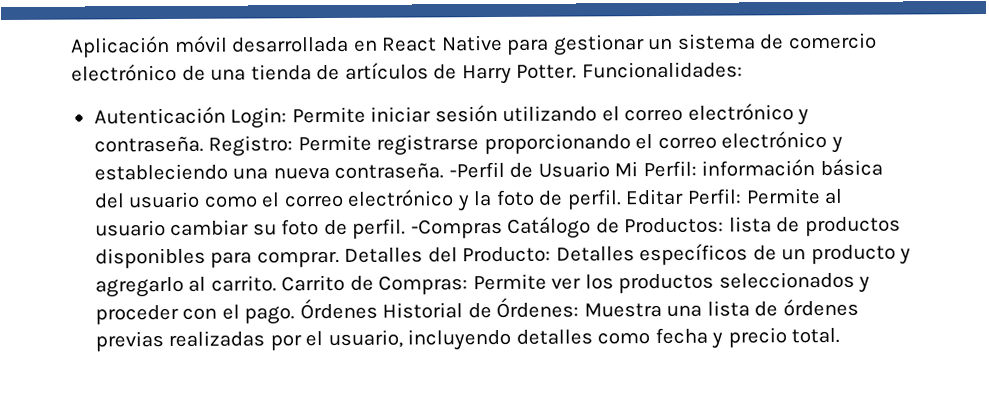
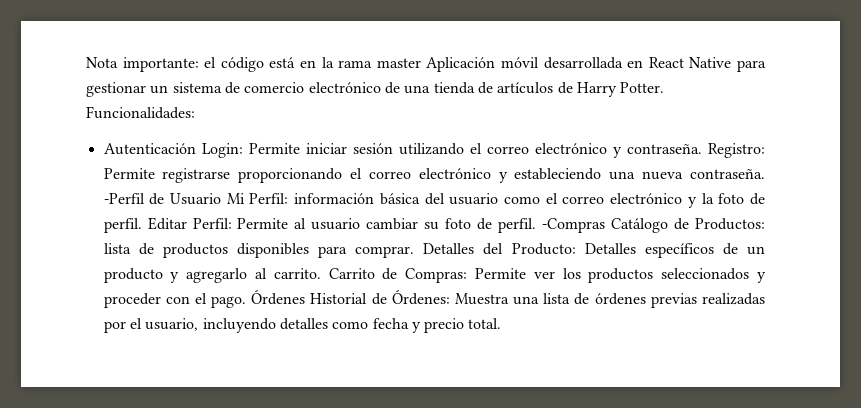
(70, 46) none -> [86,57,421,72] Nota importante: el código está en la rama master

